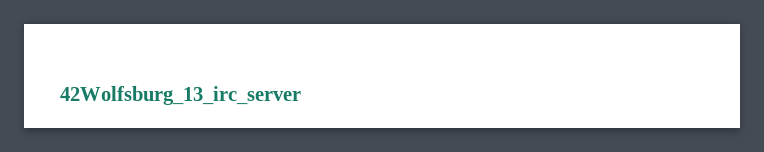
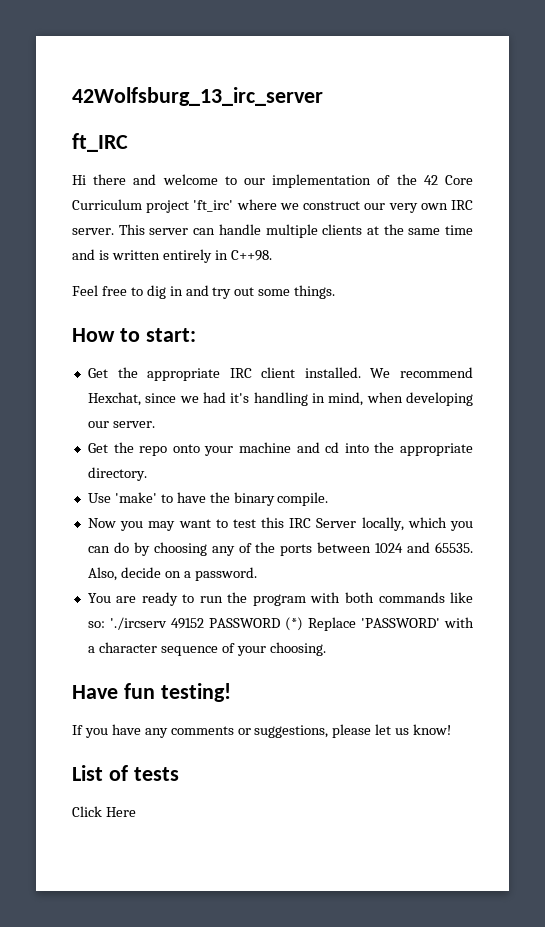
(301, 95) none -> [72,133,128,152] [72,174,473,188] [72,199,473,213] [72,224,473,238] [72,249,272,263] [72,285,336,299] [72,328,196,342] [87,367,473,381] [87,392,474,406] [87,421,155,428] [87,442,474,456] [87,467,147,481] [87,492,329,506] [87,517,473,531] [87,542,474,556] [87,567,257,581] [87,592,473,606] [87,617,475,631] [87,642,326,656] [72,683,231,702] [72,724,452,738] [72,765,179,781] [72,806,136,817] // ft_IRC // Hi there and welcome to our implementation of the 42 Core Curriculum project 'ft_irc' where we construct our very own IRC server. This server can handle multiple clients at the same time and is written entirely in C++98. // Feel free to dig in and try out some things. // How to start: // Get the appropriate IRC client installed. We recommend Hexchat, since we had it's handling in mind, when developing our server. // Get the repo onto your machine and cd into the appropriate directory. // Use 'make' to have the binary compile. // Now you may want to test this IRC Server locally, which you can do by choosing any of the ports between 1024 and 65535. Also, decide on a password. // You are ready to run the program with both commands like so: './ircserv 49152 PASSWORD (*) Replace 'PASSWORD' with a character sequence of your choosing. // Have fun testing! // If you have any comments or suggestions, please let us know! // List of tests // Click Here

